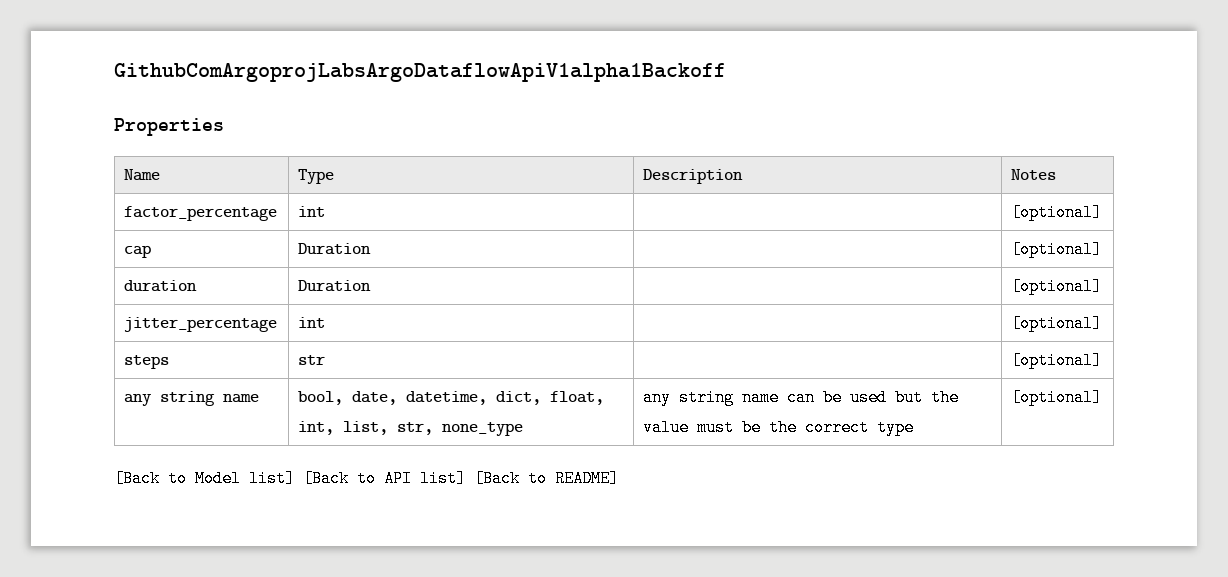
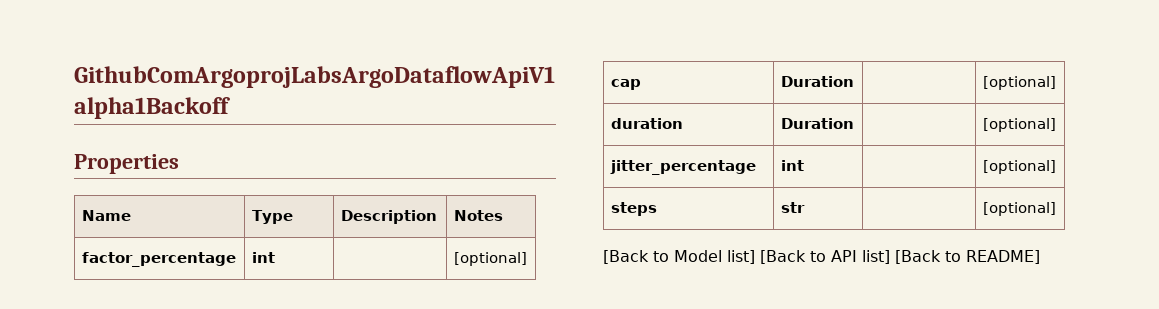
[124,391,260,406] [298,391,605,405] [298,421,524,436] [643,389,960,406] [643,419,915,436] [1011,389,1103,406] // any string name | bool, date, datetime, dict, float, int, list, str, none_type | any string name can be used but the value must be the correct type | [optional] -> (1056, 209) none

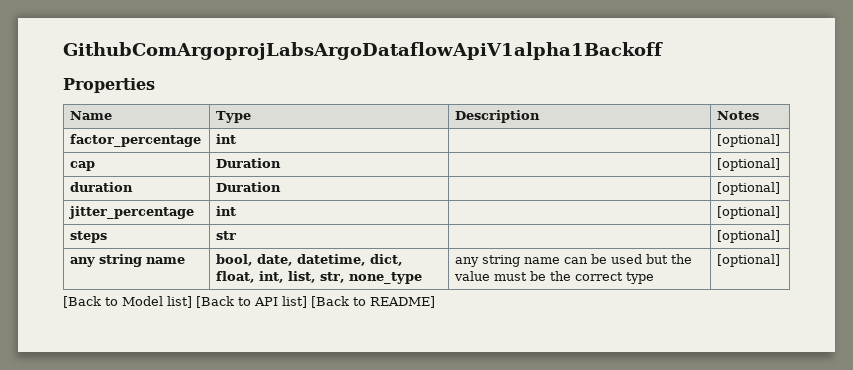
(1056, 209) none -> [70,254,186,267] [216,254,404,266] [216,271,423,284] [455,254,693,267] [454,271,655,284] [717,254,781,267] // any string name | bool, date, datetime, dict, float, int, list, str, none_type | any string name can be used but the value must be the correct type | [optional]

